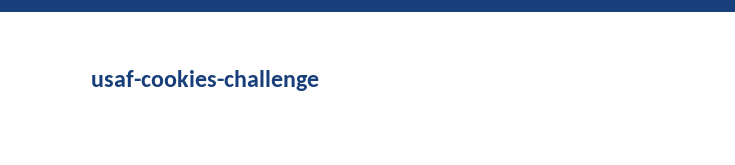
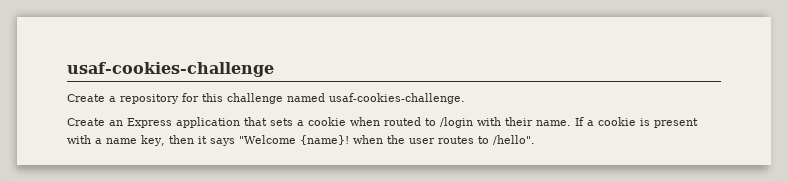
(319, 80) none -> [67,93,465,104] [67,117,698,128] [67,135,535,146] // Create a repository for this challenge named usaf-cookies-challenge. // Create an Express application that sets a cookie when routed to /login with their name. If a cookie is present with a name key, then it says "Welcome {name}! when the user routes to /hello".

